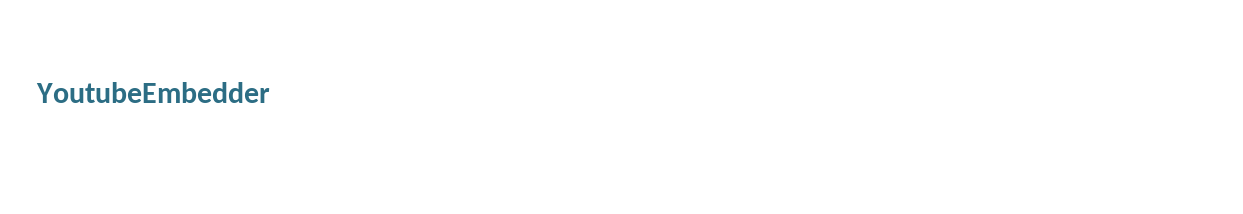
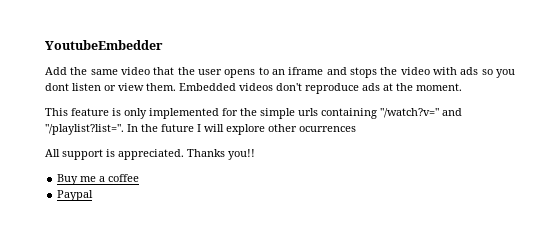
(270, 92) none -> [45,67,515,78] [45,83,462,94] [45,108,462,119] [45,124,356,135] [45,149,255,160] [57,174,140,185] [57,190,94,201] // Add the same video that the user opens to an iframe and stops the video with ads so you dont listen or view them. Embedded videos don't reproduce ads at the moment. // This feature is only implemented for the simple urls containing "/watch?v=" and "/playlist?list=". In the future I will explore other ocurrences // All support is appreciated. Thanks you!! // Buy me a coffee // Paypal

